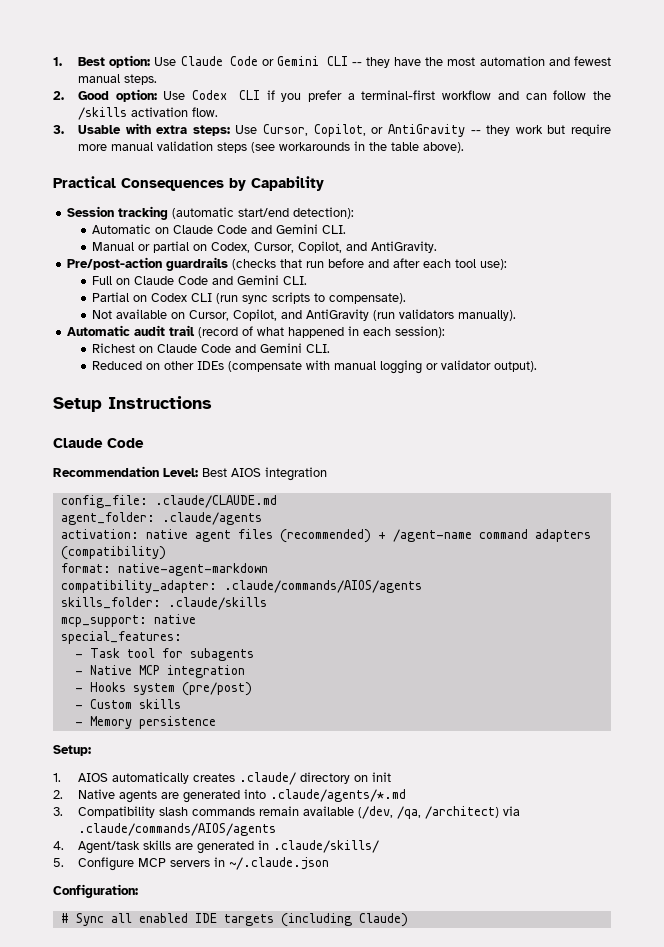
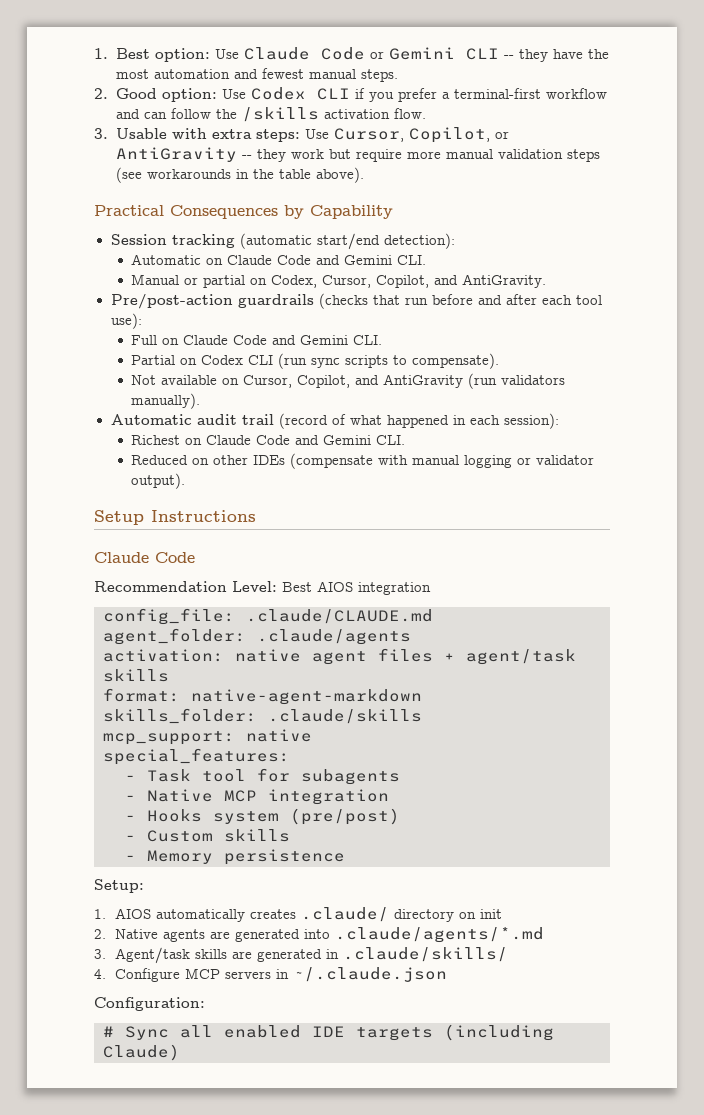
[279,529,591,543] [60,546,166,560] (recommended) + /agent-name command adapters (compatibility) -> [444,649,576,665] [103,669,169,682] + agent/task skills
[60,580,422,593] // compatibility_adapter: .claude/commands/AIOS/agents -> (422, 697) none
[77,806,520,819] [77,823,276,836] [53,841,64,850] Compatibility slash commands remain available (/dev, /qa, /architect) via .claude/commands/AIOS/agents // 4. -> (106, 954) none
[53,858,64,867] 5. -> [94,969,106,979] 4.

